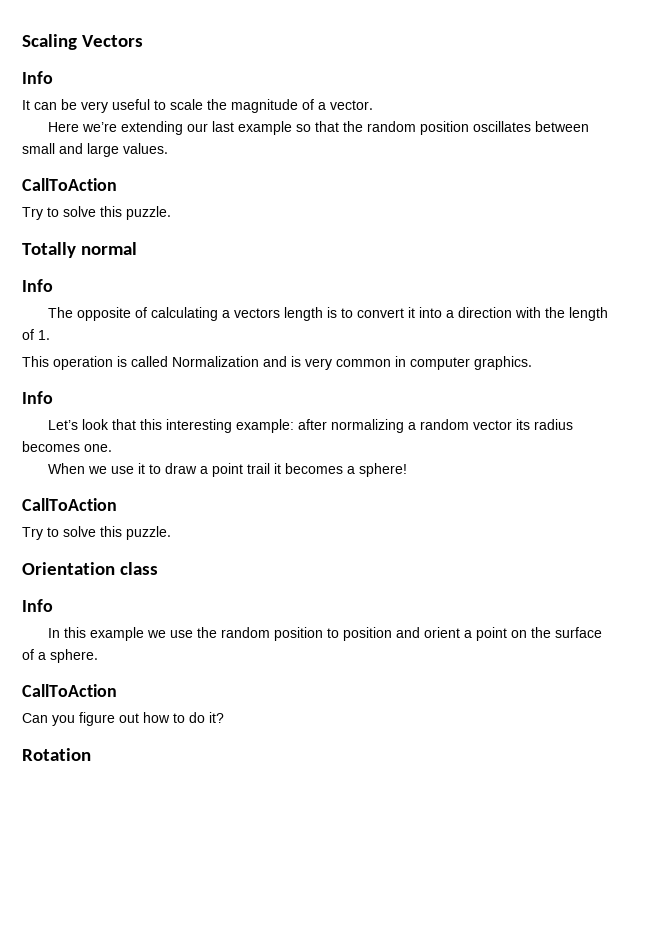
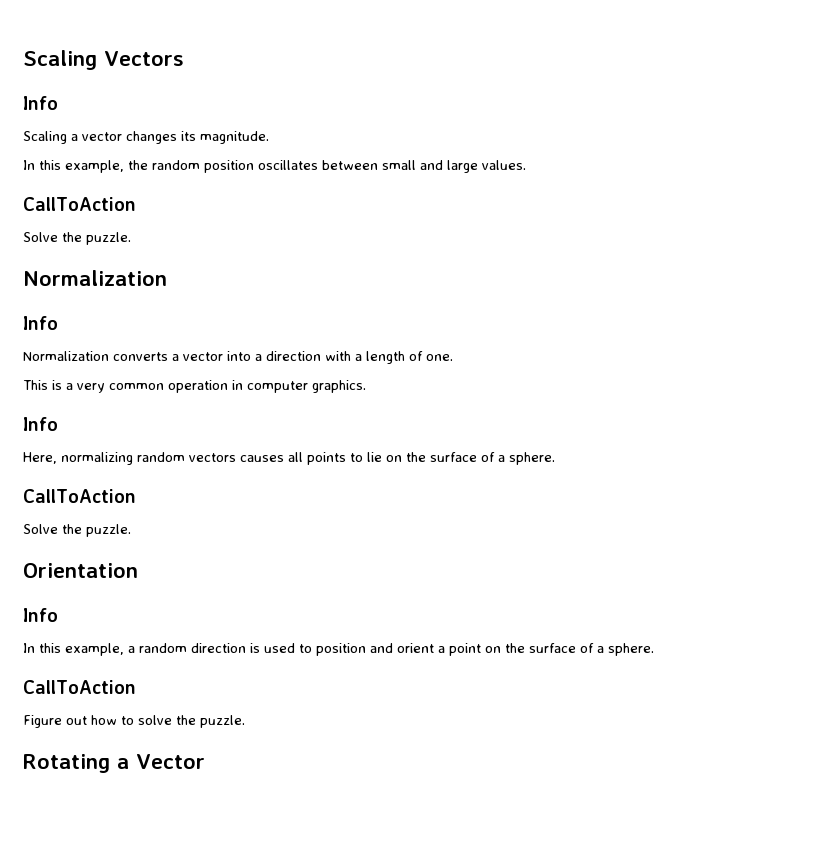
[22,99,373,113] [47,121,339,135] It can be very useful to scale the magnitude of a vector. // Here we’re extending our last example so that -> [23,131,269,144] [23,160,124,173] Scaling a vector changes its magnitude. // In this example,
[22,206,171,220] [22,242,137,258] [22,279,53,292] [47,307,415,321] Try to solve this puzzle. // Totally normal // Info // The opposite of calculating a vectors length is to convert it -> [23,232,131,245] [23,270,167,286] [23,316,58,330] [23,351,223,361] Solve the puzzle. // Normalization // Info // Normalization converts a vector
[544,307,565,318] the -> [355,354,362,361] a
[38,330,50,340] 1. -> [426,354,453,361] one.
[53,356,301,370] operation is called Normalization and is -> [52,380,73,390] is a
(391, 363) none -> [168,380,228,393] operation
[47,419,573,433] [22,441,112,452] [47,463,407,477] [22,498,117,511] [22,526,122,540] Let’s look that this interesting example: after normalizing a random vector its radius becomes one. // When we use it to draw a point trail it becomes a sphere! // CallToAction // Try to solve this -> [23,452,555,465] [23,489,136,503] [23,524,82,534] Here, normalizing random vectors causes all points to lie on the surface of a sphere. // CallToAction // Solve the
[119,562,158,575] class -> (138, 570) none
[89,627,323,641] example we use the random position -> [65,643,295,656] example, a random direction is used
[22,712,224,726] [22,748,91,761] Can you figure out how to do it? // Rotation -> [23,715,245,728] [23,754,205,773] Figure out how to solve the puzzle. // Rotating a Vector

